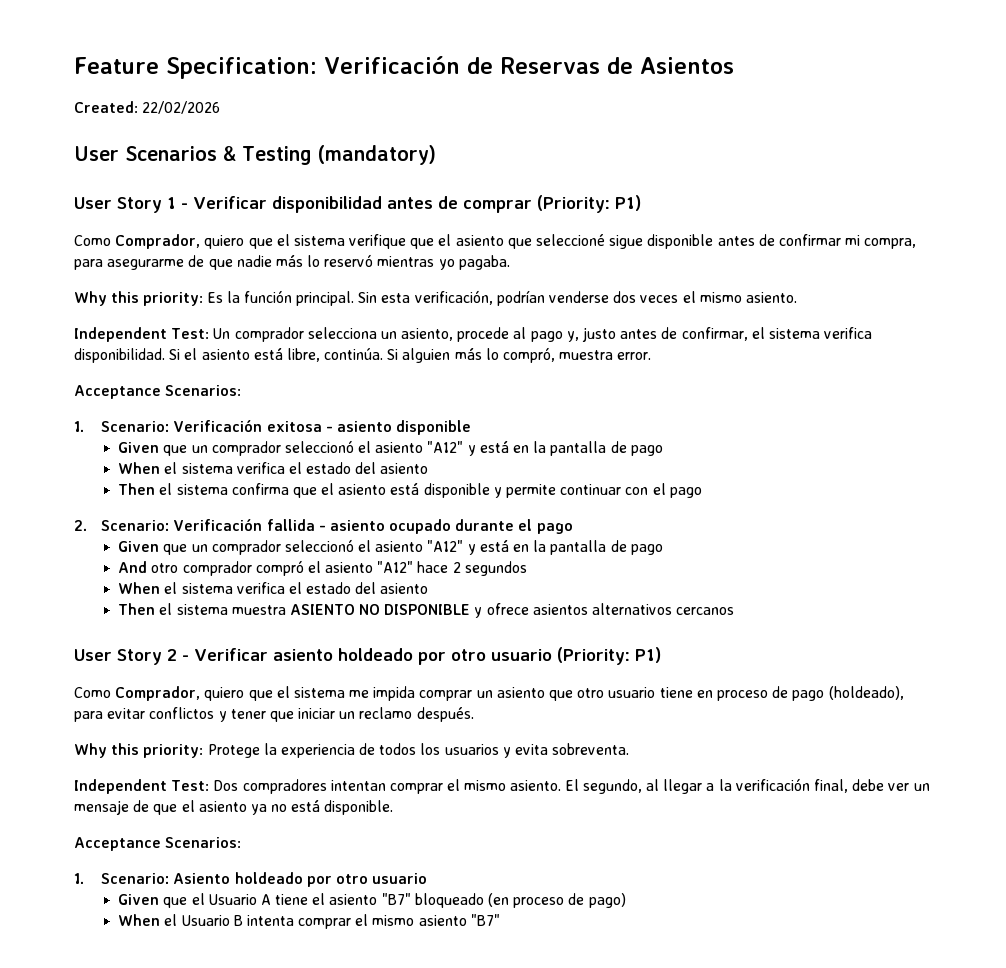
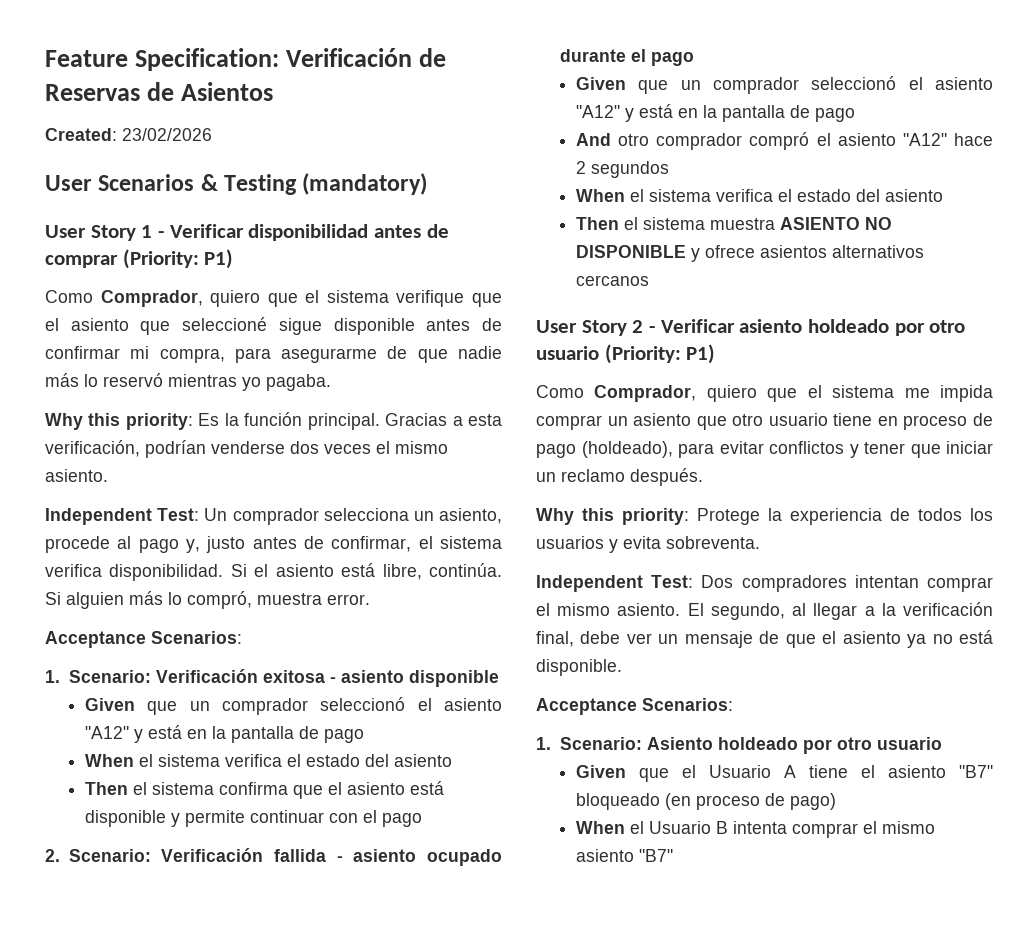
[142,101,221,114] 22/02/2026 -> [122,128,212,141] 23/02/2026
[358,292,378,303] Sin -> [385,413,463,426] Gracias a

